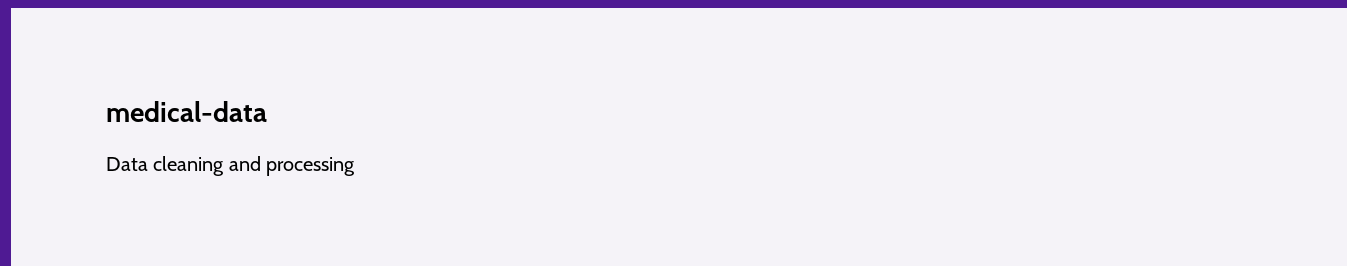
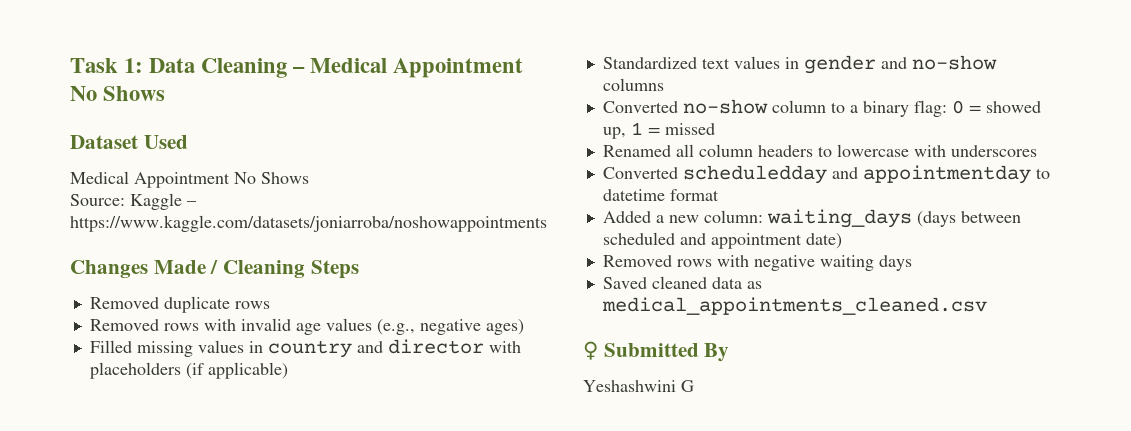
[106,101,267,122] [106,156,356,176] medical-data // Data cleaning and processing -> [70,58,524,78] [70,86,166,101] [70,135,188,149] [70,171,309,188] [70,193,196,210] [70,215,547,232] [70,260,359,279] [89,296,270,313] [89,318,524,335] [89,339,521,358] [89,362,288,379] [602,55,997,74] [602,78,664,91] [602,99,1041,117] [602,122,715,139] [602,144,1037,157] [602,165,1050,184] [602,189,719,201] [602,209,1021,228] [602,232,842,249] [602,255,912,271] [602,276,762,289] [601,297,987,315] [583,341,730,362] [583,380,694,392] Task 1: Data Cleaning – Medical Appointment No Shows // Dataset Used // Medical Appointment No Shows // Source: Kaggle – https://www.kaggle.com/datasets/joniarroba/noshowappointments // Changes Made / Cleaning Steps // Removed duplicate rows // Removed rows with invalid age values (e.g., negative ages) // Filled missing values in country and director with placeholders (if applicable) // Standardized text values in gender and no-show columns // Converted no-show column to a binary flag: 0 = showed up, 1 = missed // Renamed all column headers to lowercase with underscores // Converted scheduledday and appointmentday to datetime format // Added a new column: waiting_days (days between scheduled and appointment date) // Removed rows with negative waiting days // Saved cleaned data as medical_appointments_cleaned.csv // ♀ Submitted By // Yeshashwini G

